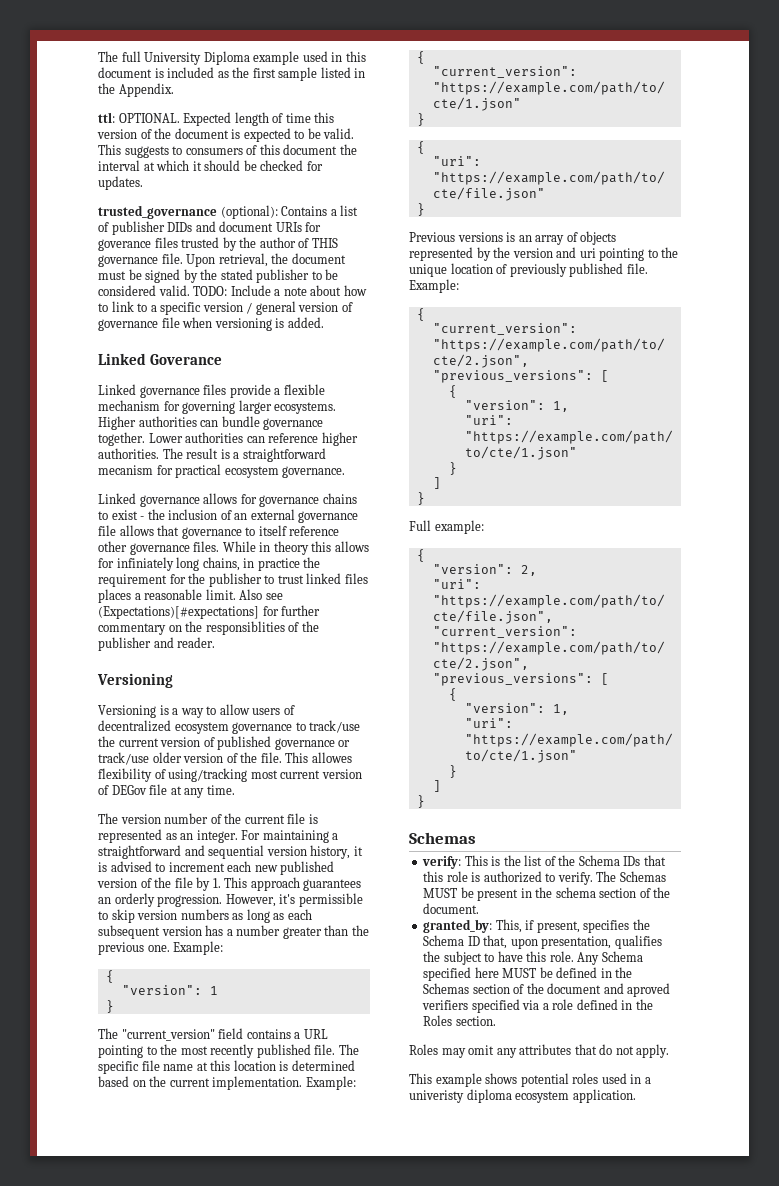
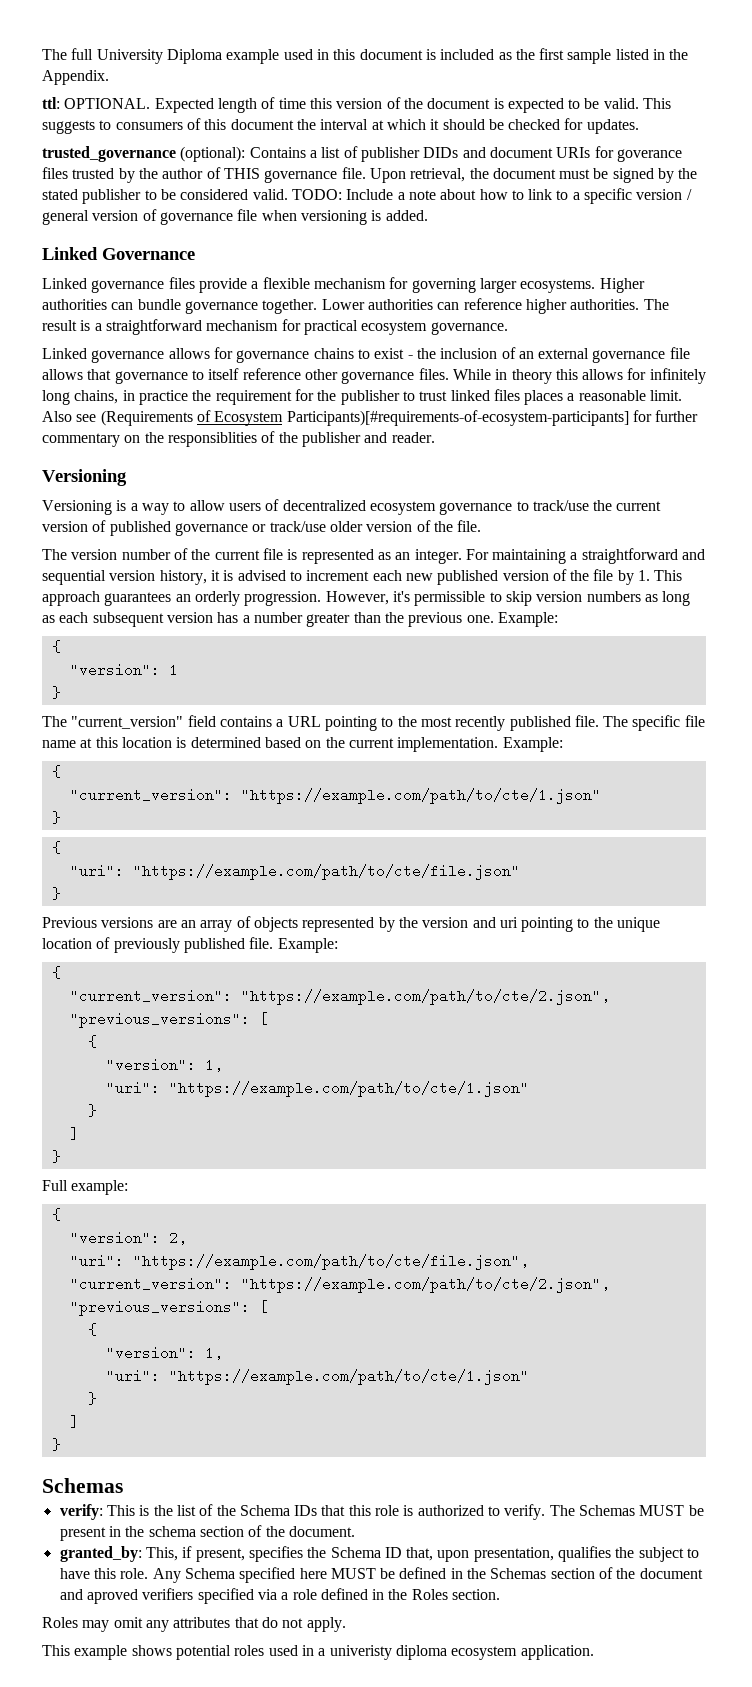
[149,354,222,365] Goverance -> [102,248,195,260] Governance
[98,465,153,475] mecanism -> [206,320,279,331] mechanism
[116,557,174,571] infiniately -> [649,368,706,384] infinitely
[98,606,259,619] (Expectations)[#expectations] -> [100,410,629,426] (Requirements of Ecosystem Participants)[#requirements-of-ecosystem-participants]
[285,752,352,763] [98,768,362,782] [98,784,235,798] This allowes flexibility of using/tracking most current version of DEGov file at any time. -> (482, 526) none
[506,232,516,242] is -> [157,920,177,928] are

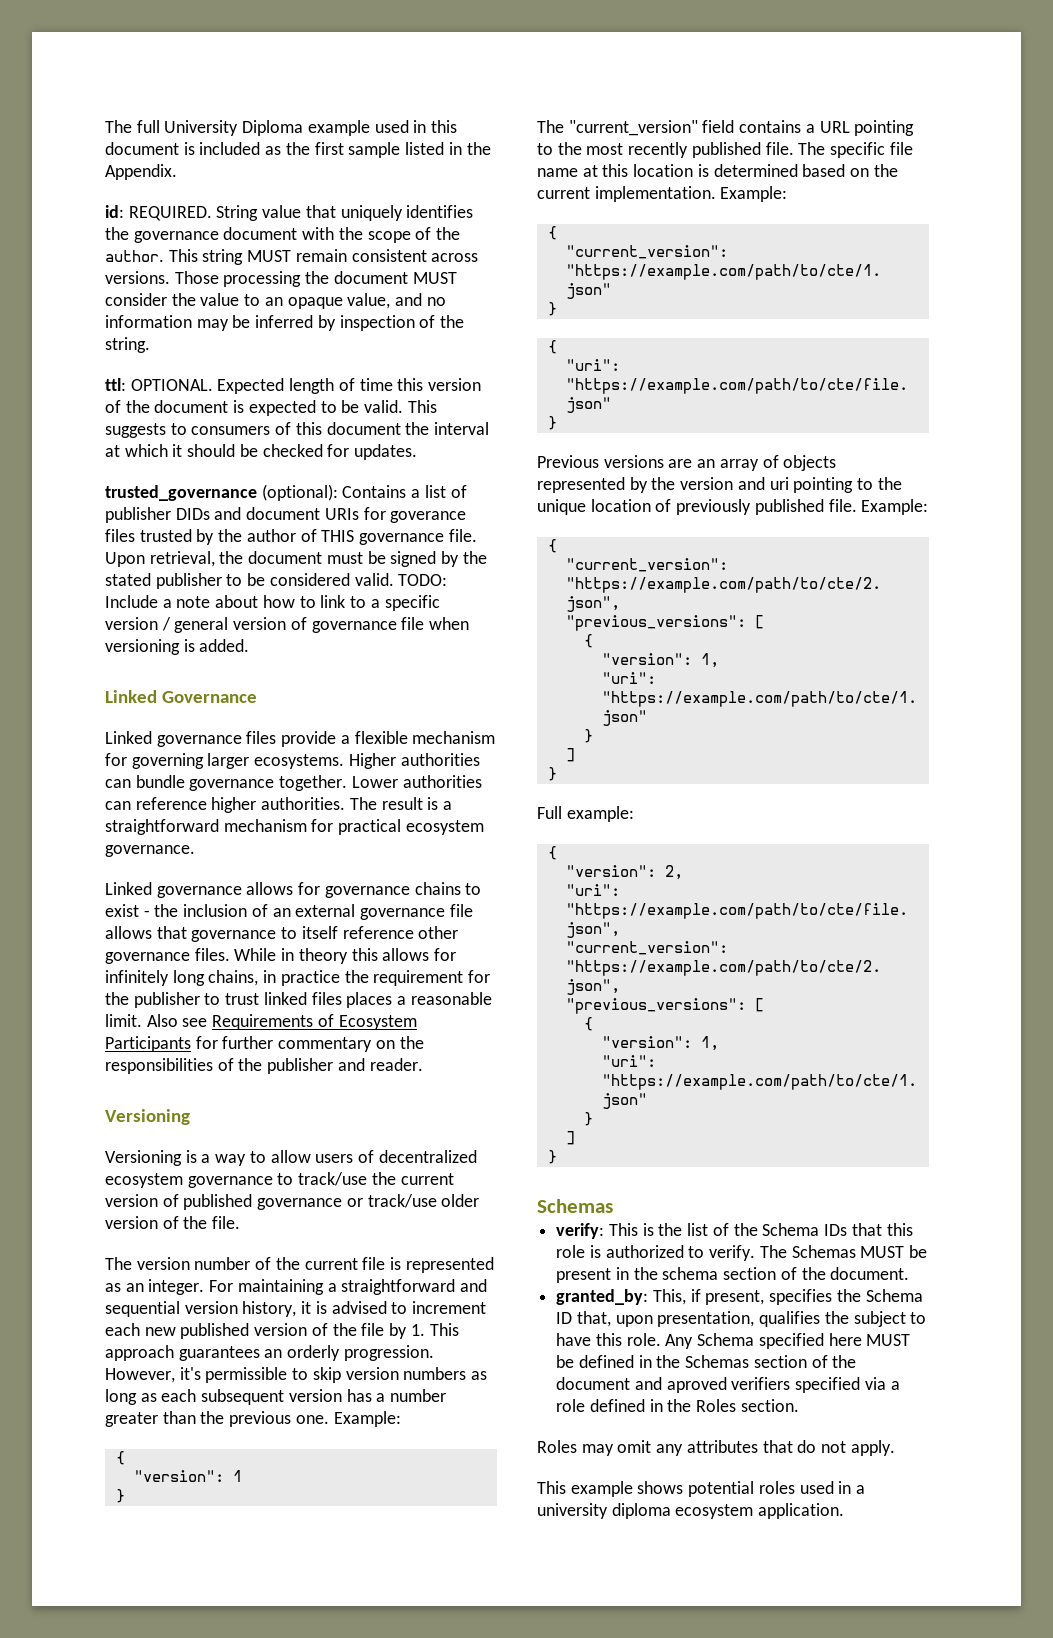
(109, 77) none -> [105,205,474,221] [105,227,461,243] [105,249,479,265] [105,271,457,287] [105,293,446,309] [105,315,465,331] [105,337,150,353] // id: REQUIRED. String value that uniquely identifies the governance document with the scope of the author. This string MUST remain consistent across versions. Those processing the document MUST consider the value to an opaque value, and no information may be inferred by inspection of the string.
[100,410,193,426] (Requirements -> [212,1014,314,1030] Requirements
[286,410,629,426] Participants)[#requirements-of-ecosystem-participants] -> [105,1036,191,1052] Participants
[167,432,257,447] responsiblities -> [105,1058,213,1074] responsibilities
[329,1645,392,1660] univeristy -> [537,1503,608,1519] university

